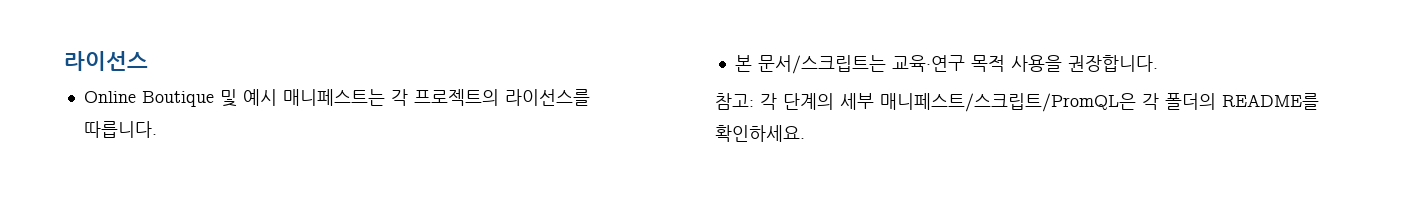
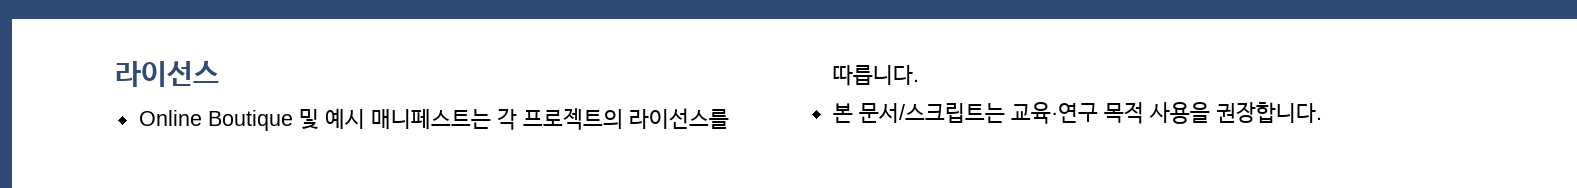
[715,93,1319,112] [715,125,805,142] // 참고: 각 단계의 세부 매니페스트/스크립트/PromQL은 각 폴더의 README를 확인하세요. -> (1322, 112) none

